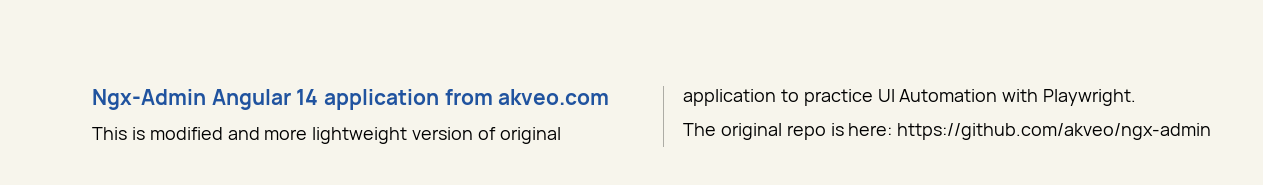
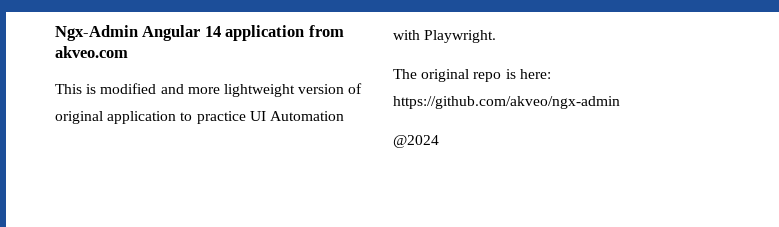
(1212, 131) none -> [393,135,439,148] // @2024

